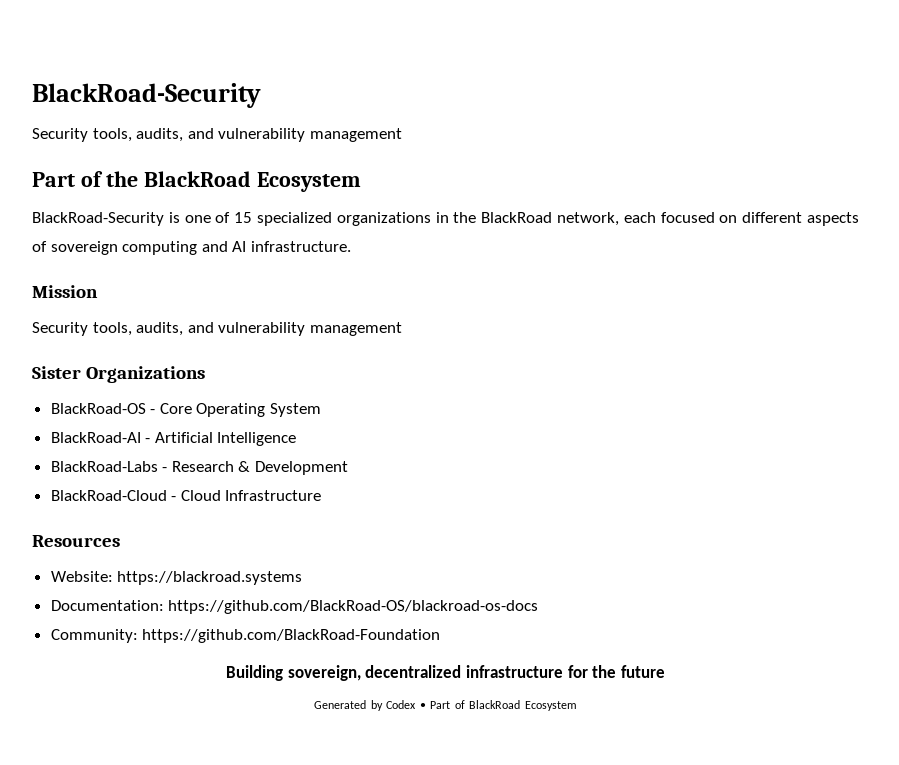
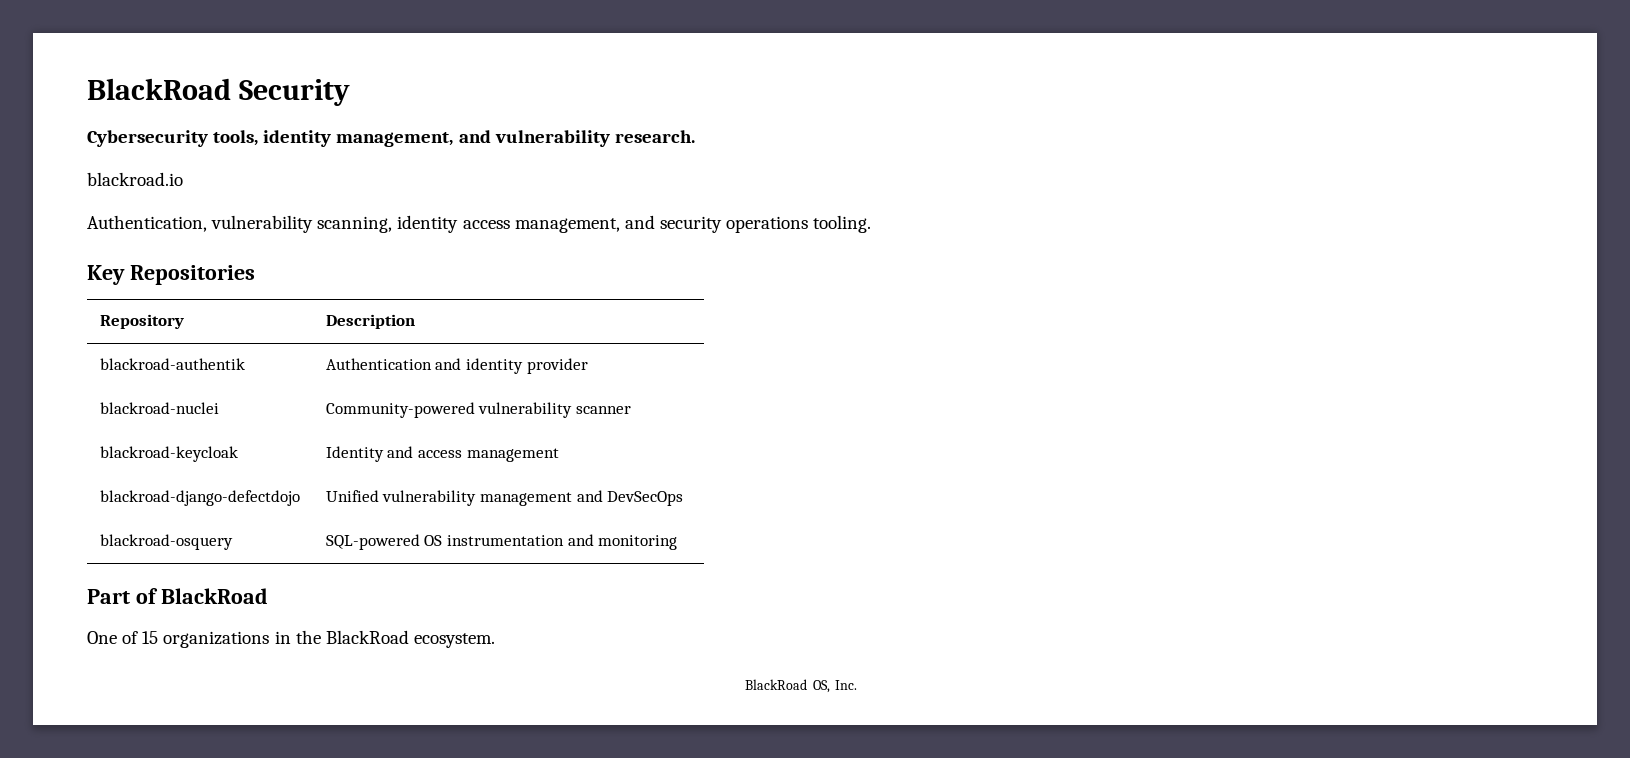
[32,83,261,108] [32,128,402,142] [32,171,361,192] [32,212,211,226] BlackRoad-Security // Security tools, audits, and vulnerability management // Part of the BlackRoad Ecosystem // BlackRoad-Security is one -> [87,78,350,106] [87,130,695,147] [87,172,183,186] [87,215,872,233] [87,265,255,285] [99,314,184,329] [325,314,415,329] [99,358,245,370] [325,358,588,374] [99,402,219,414] [325,402,632,418] [99,446,238,462] [325,446,559,462] [99,490,300,506] [325,490,684,506] [99,534,233,550] [325,534,678,550] [87,588,268,604] [87,631,117,644] BlackRoad Security // Cybersecurity tools, identity management, and vulnerability research. // blackroad.io // Authentication, vulnerability scanning, identity access management, and security operations tooling. // Key Repositories // Repository | Description // blackroad-authentik | Authentication and identity provider // blackroad-nuclei | Community-powered vulnerability scanner // blackroad-keycloak | Identity and access management // blackroad-django-defectdojo | Unified vulnerability management and DevSecOps // blackroad-osquery | SQL-powered OS instrumentation and monitoring // Part of BlackRoad // One
[257,212,333,226] specialized -> (159, 637) none
[557,212,859,226] [32,241,351,255] [32,285,98,298] [32,322,402,336] [32,366,206,383] [50,403,322,417] [50,432,297,446] [50,461,349,475] [50,490,322,501] [32,535,120,547] [50,571,303,585] [50,600,539,614] [50,629,441,643] [226,665,665,681] [313,700,578,711] network, each focused on different aspects of sovereign computing and AI infrastructure. // Mission // Security tools, audits, and vulnerability management // Sister Organizations // BlackRoad-OS - Core Operating System // BlackRoad-AI - Artificial Intelligence // BlackRoad-Labs - Research & Development // BlackRoad-Cloud - Cloud Infrastructure // Resources // Website: https://blackroad.systems // Documentation: https://github.com/BlackRoad-OS/blackroad-os-docs // Community: https://github.com/BlackRoad-Foundation // Building sovereign, decentralized infrastructure for the future // Generated by Codex • Part of BlackRoad Ecosystem -> [413,633,495,648] [745,679,857,693] ecosystem. // BlackRoad OS, Inc.

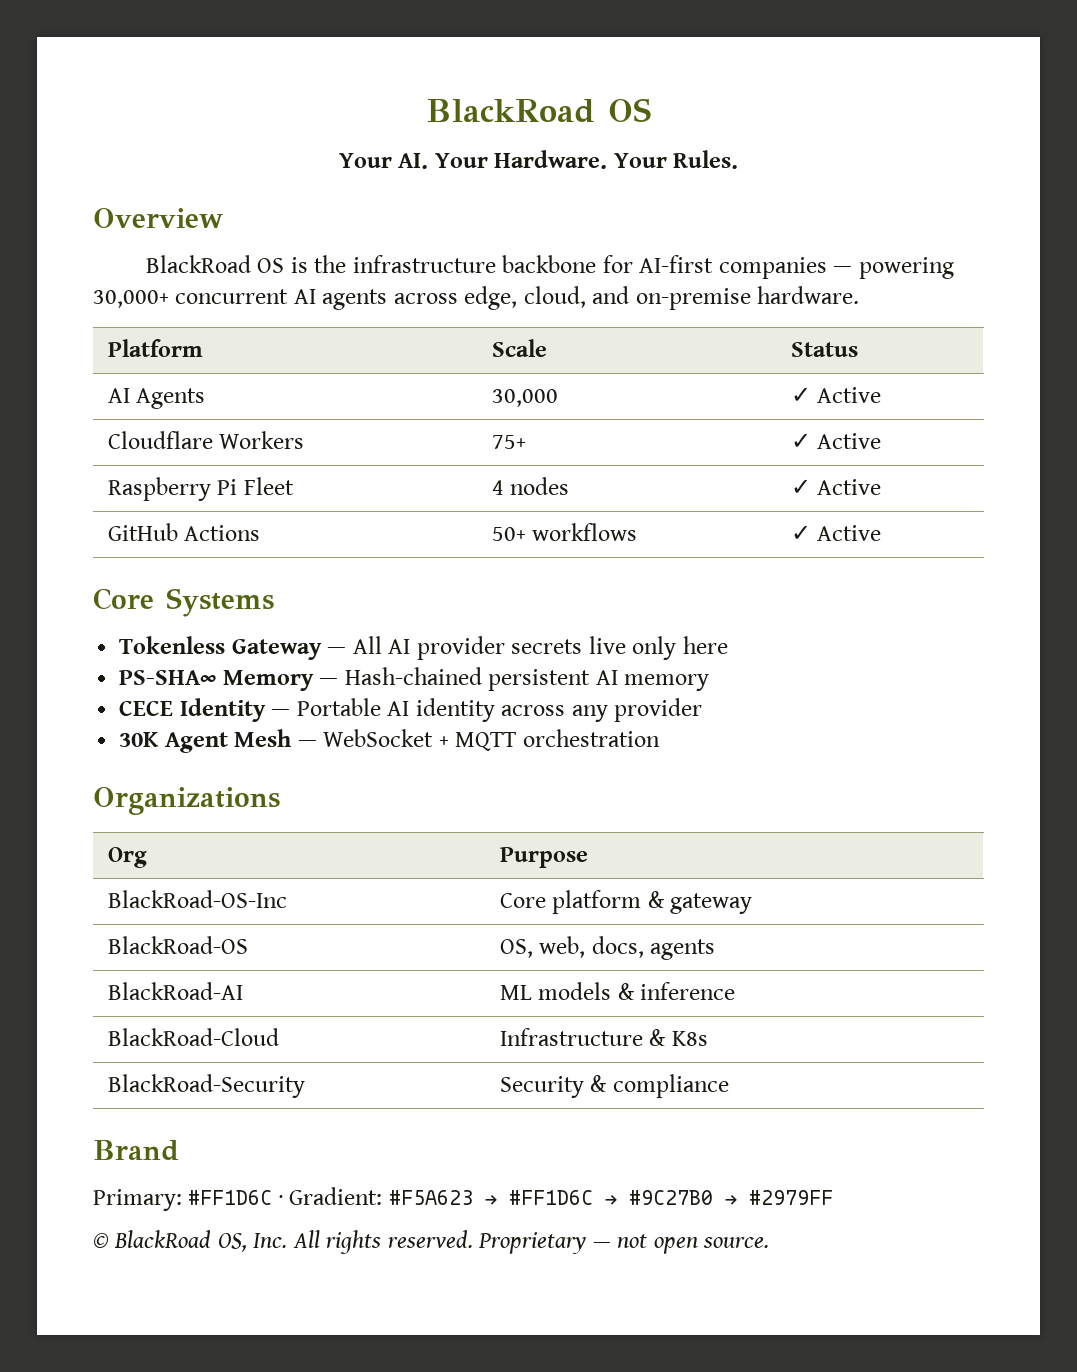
[87,78,350,106] [87,130,695,147] [87,172,183,186] [87,215,872,233] [87,265,255,285] [99,314,184,329] [325,314,415,329] [99,358,245,370] [325,358,588,374] [99,402,219,414] [325,402,632,418] [99,446,238,462] [325,446,559,462] [99,490,300,506] [325,490,684,506] [99,534,233,550] [325,534,678,550] [87,588,268,604] [87,630,495,648] [745,679,857,693] BlackRoad Security // Cybersecurity tools, identity management, and vulnerability research. // blackroad.io // Authentication, vulnerability scanning, identity access management, and security operations tooling. // Key Repositories // Repository | Description // blackroad-authentik | Authentication and identity provider // blackroad-nuclei | Community-powered vulnerability scanner // blackroad-keycloak | Identity and access management // blackroad-django-defectdojo | Unified vulnerability management and DevSecOps // blackroad-osquery | SQL-powered OS instrumentation and monitoring // Part of BlackRoad // One of 15 organizations in the BlackRoad ecosystem. // BlackRoad OS, Inc. -> [426,98,651,123] [338,150,739,169] [93,208,223,228] [145,255,954,279] [93,286,860,310] [107,339,203,357] [491,339,547,357] [790,342,858,357] [107,388,206,409] [491,389,558,407] [790,387,882,403] [107,431,305,449] [491,435,526,449] [790,433,882,449] [107,477,294,501] [491,477,570,495] [790,479,882,495] [107,523,261,541] [491,523,638,541] [790,525,882,541] [93,588,274,617] [119,636,728,660] [119,667,710,691] [119,698,703,722] [119,729,660,753] [93,787,280,815] [107,847,147,868] [499,847,588,868] [107,890,287,908] [499,890,753,914] [107,936,248,954] [499,936,716,960] [107,982,243,1000] [499,982,736,1000] [107,1028,279,1046] [499,1028,708,1046] [107,1074,305,1098] [499,1074,729,1098] [93,1140,179,1161] [93,1187,833,1211] [93,1230,770,1254] BlackRoad OS // Your AI. Your Hardware. Your Rules. // Overview // BlackRoad OS is the infrastructure backbone for AI-first companies — powering 30,000+ concurrent AI agents across edge, cloud, and on-premise hardware. // Platform | Scale | Status // AI Agents | 30,000 | ✓ Active // Cloudflare Workers | 75+ | ✓ Active // Raspberry Pi Fleet | 4 nodes | ✓ Active // GitHub Actions | 50+ workflows | ✓ Active // Core Systems // Tokenless Gateway — All AI provider secrets live only here // PS-SHA∞ Memory — Hash-chained persistent AI memory // CECE Identity — Portable AI identity across any provider // 30K Agent Mesh — WebSocket + MQTT orchestration // Organizations // Org | Purpose // BlackRoad-OS-Inc | Core platform & gateway // BlackRoad-OS | OS, web, docs, agents // BlackRoad-AI | ML models & inference // BlackRoad-Cloud | Infrastructure & K8s // BlackRoad-Security | Security & compliance // Brand // Primary: #FF1D6C · Gradient: #F5A623 → #FF1D6C → #9C27B0 → #2979FF // © BlackRoad OS, Inc. All rights reserved. Proprietary — not open source.

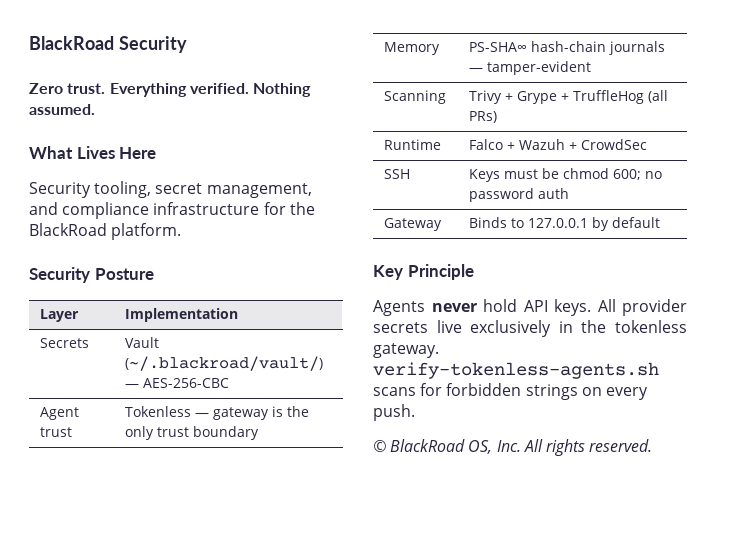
[426,98,651,123] [338,150,739,169] [93,208,223,228] [145,255,954,279] [93,286,860,310] [107,339,203,357] [491,339,547,357] [790,342,858,357] [107,388,206,409] [491,389,558,407] [790,387,882,403] [107,431,305,449] [491,435,526,449] [790,433,882,449] [107,477,294,501] [491,477,570,495] [790,479,882,495] [107,523,261,541] [491,523,638,541] [790,525,882,541] [93,588,274,617] [119,636,728,660] [119,667,710,691] [119,698,703,722] [119,729,660,753] [93,787,280,815] [107,847,147,868] [499,847,588,868] [107,890,287,908] [499,890,753,914] [107,936,248,954] [499,936,716,960] [107,982,243,1000] [499,982,736,1000] [107,1028,279,1046] [499,1028,708,1046] [107,1074,305,1098] [499,1074,729,1098] [93,1140,179,1161] [93,1187,833,1211] BlackRoad OS // Your AI. Your Hardware. Your Rules. // Overview // BlackRoad OS is the infrastructure backbone for AI-first companies — powering 30,000+ concurrent AI agents across edge, cloud, and on-premise hardware. // Platform | Scale | Status // AI Agents | 30,000 | ✓ Active // Cloudflare Workers | 75+ | ✓ Active // Raspberry Pi Fleet | 4 nodes | ✓ Active // GitHub Actions | 50+ workflows | ✓ Active // Core Systems // Tokenless Gateway — All AI provider secrets live only here // PS-SHA∞ Memory — Hash-chained persistent AI memory // CECE Identity — Portable AI identity across any provider // 30K Agent Mesh — WebSocket + MQTT orchestration // Organizations // Org | Purpose // BlackRoad-OS-Inc | Core platform & gateway // BlackRoad-OS | OS, web, docs, agents // BlackRoad-AI | ML models & inference // BlackRoad-Cloud | Infrastructure & K8s // BlackRoad-Security | Security & compliance // Brand // Primary: #FF1D6C · Gradient: #F5A623 → #FF1D6C → #9C27B0 → #2979FF -> [29,36,187,53] [29,83,312,97] [29,104,95,115] [29,146,157,159] [29,181,312,198] [29,202,315,219] [29,223,182,240] [29,267,154,283] [40,309,80,322] [125,308,239,322] [40,338,90,348] [125,337,160,348] [125,356,324,371] [125,378,230,388] [40,407,80,420] [40,427,73,437] [125,406,310,420] [125,426,260,440] [384,42,441,55] [469,41,666,55] [469,61,592,75] [384,90,447,104] [469,90,669,104] [469,111,498,123] [384,139,442,150] [469,139,648,150] [384,169,411,179] [469,168,663,182] [469,188,570,202] [384,218,443,231] [469,217,661,231] [373,264,474,280] [373,299,687,316] [373,320,687,337] [373,343,439,358] [373,362,659,379] [373,383,648,400] [373,404,415,421] BlackRoad Security // Zero trust. Everything verified. Nothing assumed. // What Lives Here // Security tooling, secret management, and compliance infrastructure for the BlackRoad platform. // Security Posture // Layer | Implementation // Secrets | Vault (~/.blackroad/vault/) — AES-256-CBC // Agent trust | Tokenless — gateway is the only trust boundary // Memory | PS-SHA∞ hash-chain journals — tamper-evident // Scanning | Trivy + Grype + TruffleHog (all PRs) // Runtime | Falco + Wazuh + CrowdSec // SSH | Keys must be chmod 600; no password auth // Gateway | Binds to 127.0.0.1 by default // Key Principle // Agents never hold API keys. All provider secrets live exclusively in the tokenless gateway. verify-tokenless-agents.sh scans for forbidden strings on every push.
[478,1232,770,1254] Proprietary — not open source. -> (653, 445) none

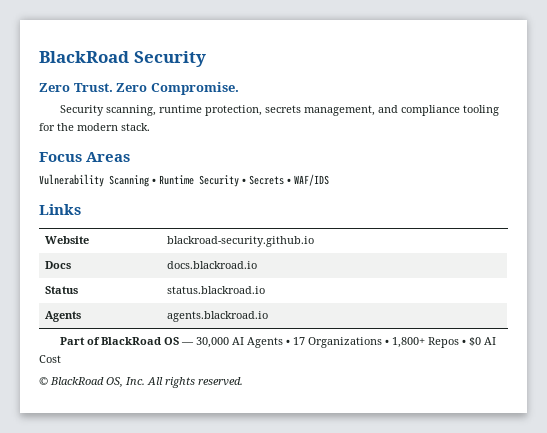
[67,83,312,97] [29,104,95,115] [29,146,157,159] [29,181,203,198] trust. Everything verified. Nothing assumed. // What Lives Here // Security tooling, secret -> [73,82,239,95] [59,105,301,116] Trust. Zero Compromise. // Security scanning, runtime protection, secrets
[153,202,260,215] infrastructure -> [462,105,499,116] tooling
[29,223,182,240] [29,267,154,283] [40,309,80,322] [125,308,239,322] [40,338,90,348] [125,337,160,348] [125,356,324,371] [125,378,230,388] [40,407,80,420] [40,427,73,437] [125,406,310,420] [125,426,260,440] [384,42,441,55] [469,41,666,55] [469,61,592,75] [384,90,447,104] [469,90,669,104] [469,111,498,123] [384,139,442,150] [469,139,648,150] [384,169,411,179] [469,168,663,182] [469,188,570,202] [384,218,443,231] [469,217,661,231] [373,264,474,280] [373,299,687,316] [373,320,687,337] [373,343,439,358] [373,362,659,379] [373,383,648,400] [373,404,415,421] BlackRoad platform. // Security Posture // Layer | Implementation // Secrets | Vault (~/.blackroad/vault/) — AES-256-CBC // Agent trust | Tokenless — gateway is the only trust boundary // Memory | PS-SHA∞ hash-chain journals — tamper-evident // Scanning | Trivy + Grype + TruffleHog (all PRs) // Runtime | Falco + Wazuh + CrowdSec // SSH | Keys must be chmod 600; no password auth // Gateway | Binds to 127.0.0.1 by default // Key Principle // Agents never hold API keys. All provider secrets live exclusively in the tokenless gateway. verify-tokenless-agents.sh scans for forbidden strings on every push. -> [77,123,150,131] [39,152,131,162] [39,174,329,187] [39,204,81,215] [44,236,89,244] [166,236,314,247] [44,261,71,269] [166,261,257,269] [44,286,78,294] [166,286,265,294] [44,311,81,322] [166,311,268,322] [59,337,496,348] [39,355,61,363] modern stack. // Focus Areas // Vulnerability Scanning • Runtime Security • Secrets • WAF/IDS // Links // Website | blackroad-security.github.io // Docs | docs.blackroad.io // Status | status.blackroad.io // Agents | agents.blackroad.io // Part of BlackRoad OS — 30,000 AI Agents • 17 Organizations • 1,800+ Repos • $0 AI Cost

